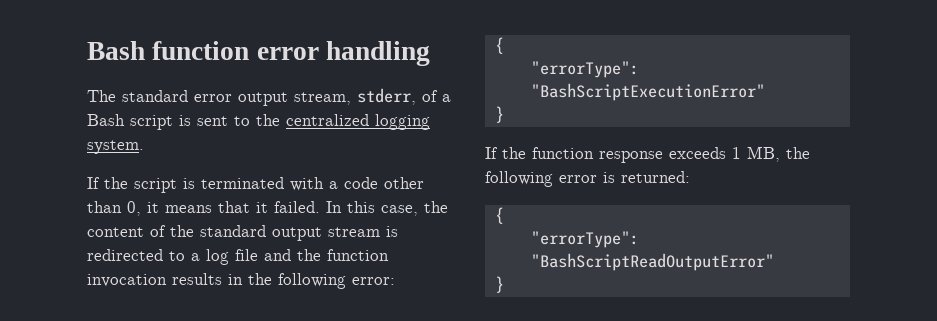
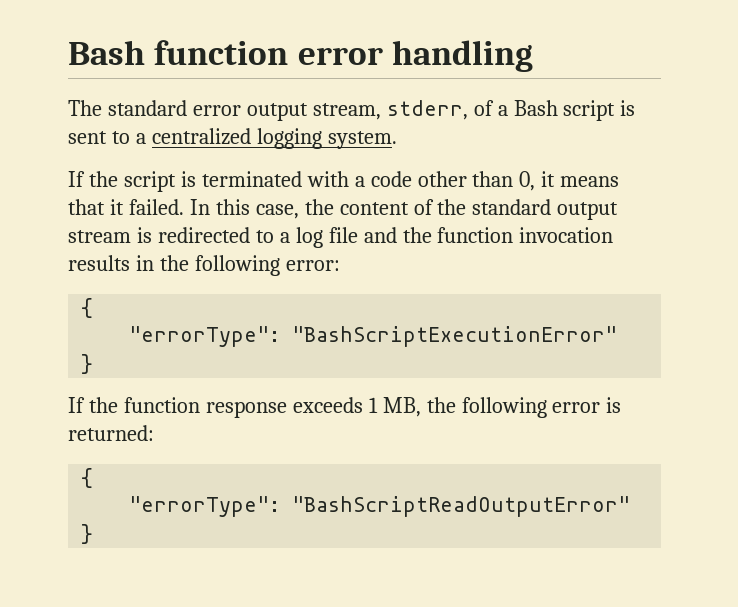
[256,114,280,126] the -> [135,133,146,144] a

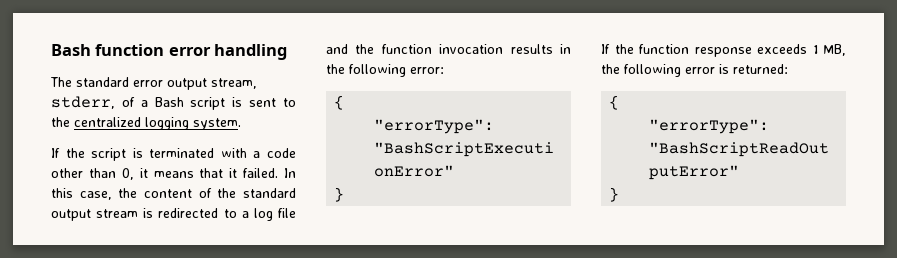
[135,133,146,144] a -> [51,117,70,127] the

